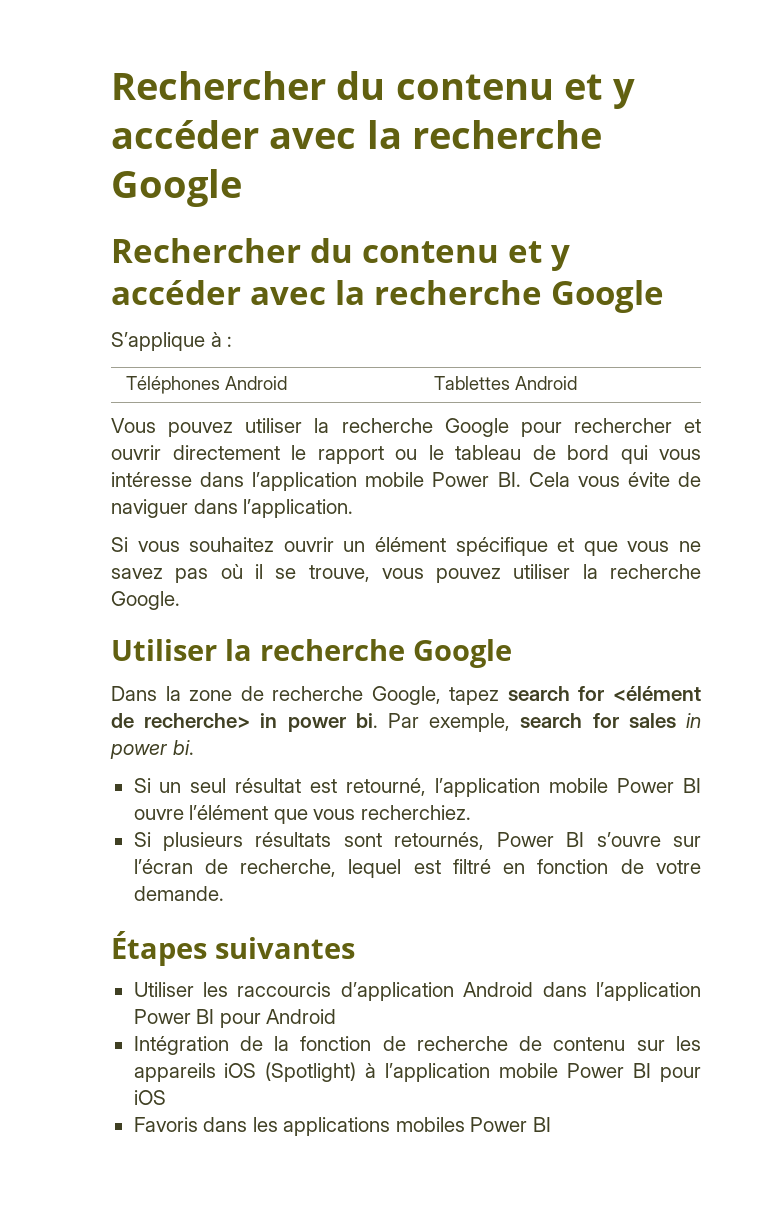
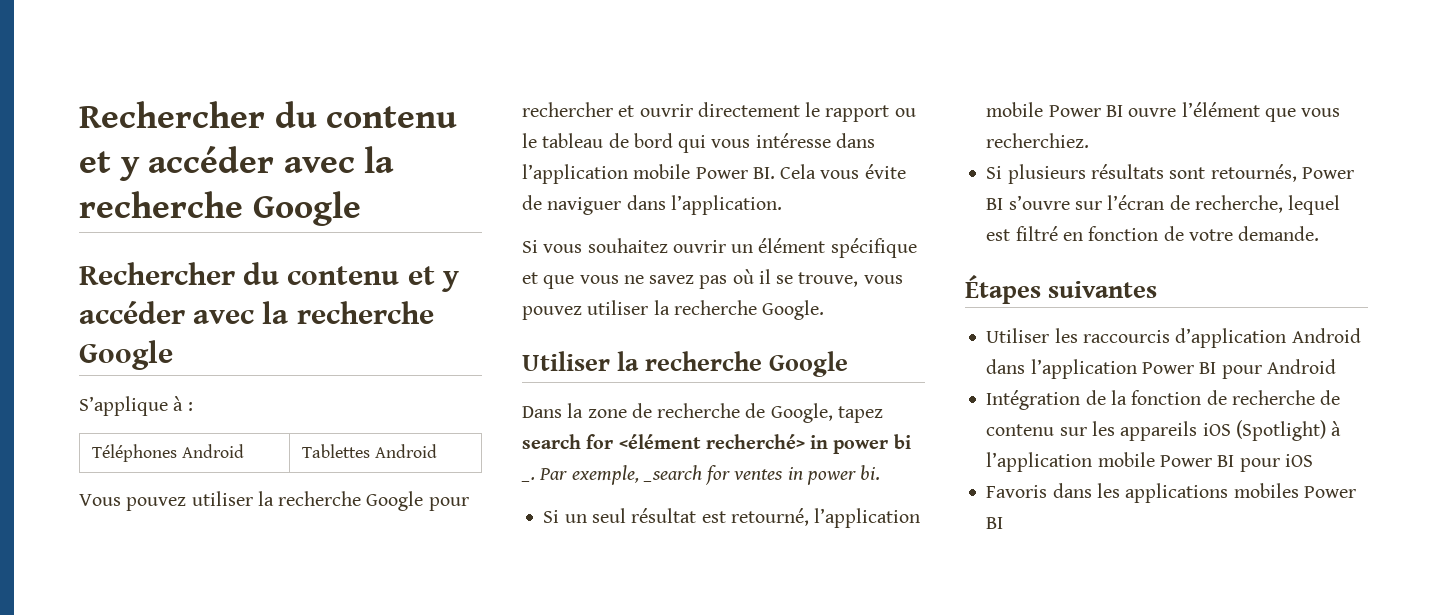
(364, 693) none -> [745,403,766,418] de
[111,713,676,732] de recherche> in power bi. Par exemple, search for sales -> [705,434,911,454] [521,465,784,485] recherché> in power bi _. Par exemple, _search for ventes

